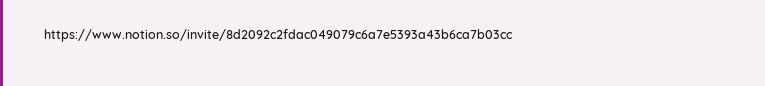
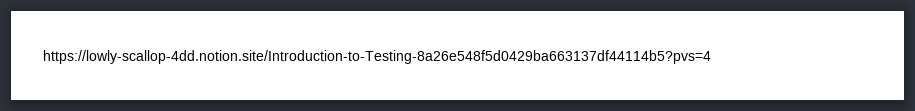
[44,29,513,42] https://www.notion.so/invite/8d2092c2fdac049079c6a7e5393a43b6ca7b03cc -> [43,50,711,64] https://lowly-scallop-4dd.notion.site/Introduction-to-Testing-8a26e548f5d0429ba663137df44114b5?pvs=4

